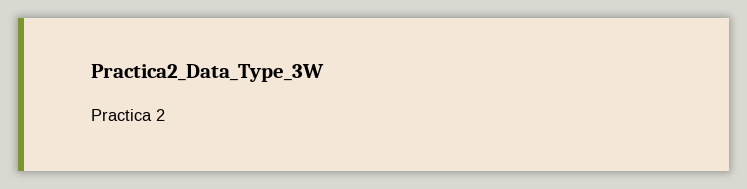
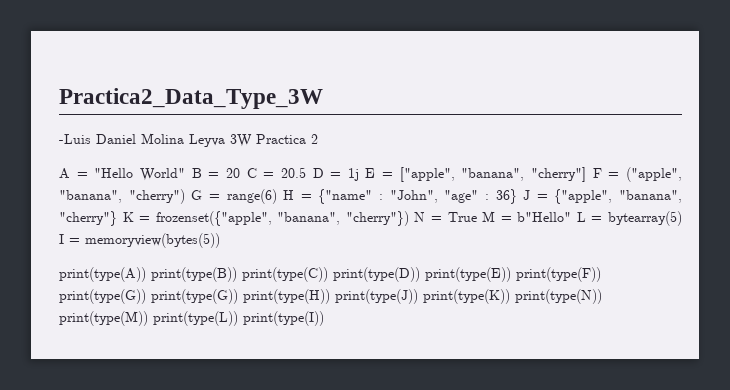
[91,109,165,121] Practica 2 -> [59,133,318,147] [59,167,682,182] [59,189,682,204] [59,211,682,226] [59,233,220,248] [59,267,601,282] [59,289,602,304] [59,311,324,326] -Luis Daniel Molina Leyva 3W Practica 2 // A = "Hello World" B = 20 C = 20.5 D = 1j E = ["apple", "banana", "cherry"] F = ("apple", "banana", "cherry") G = range(6) H = {"name" : "John", "age" : 36} J = {"apple", "banana", "cherry"} K = frozenset({"apple", "banana", "cherry"}) N = True M = b"Hello" L = bytearray(5) I = memoryview(bytes(5)) // print(type(A)) print(type(B)) print(type(C)) print(type(D)) print(type(E)) print(type(F)) print(type(G)) print(type(G)) print(type(H)) print(type(J)) print(type(K)) print(type(N)) print(type(M)) print(type(L)) print(type(I))

